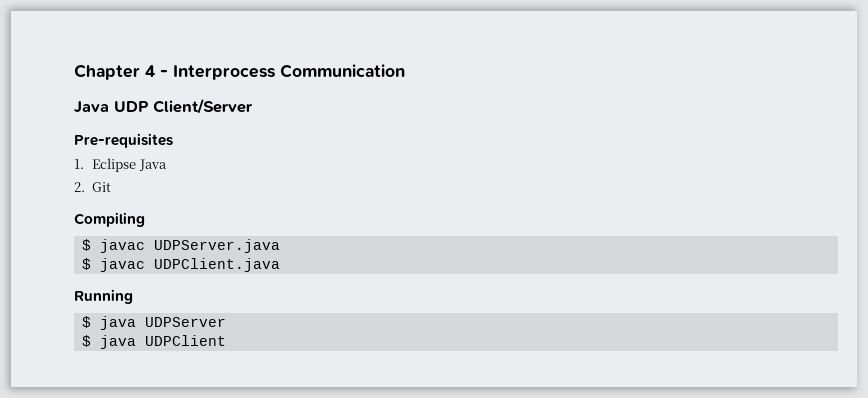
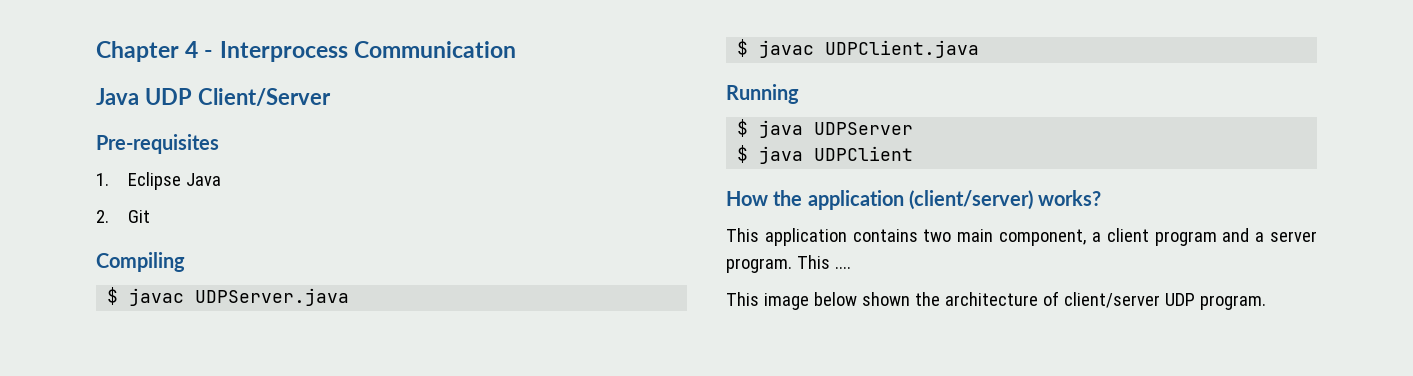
(226, 340) none -> [726,190,1102,210] [726,228,1317,246] [726,255,851,273] [726,291,1266,310] // How the application (client/server) works? // This application contains two main component, a client program and a server program. This .... // This image below shown the architecture of client/server UDP program.

